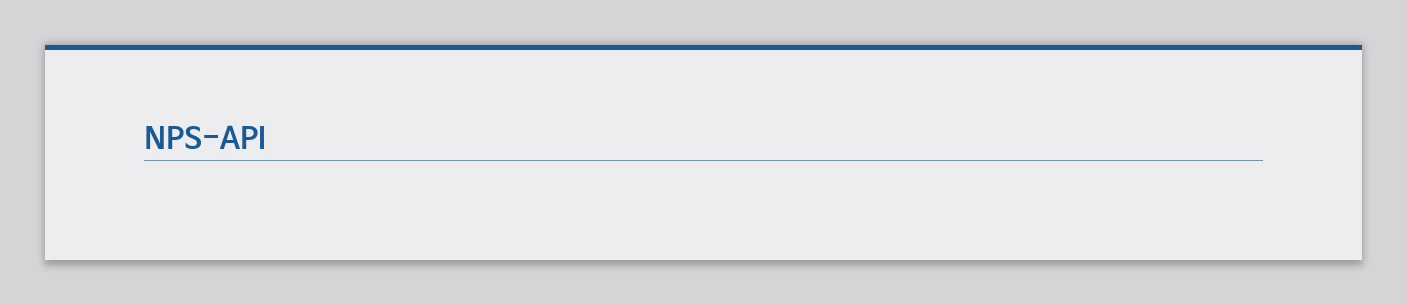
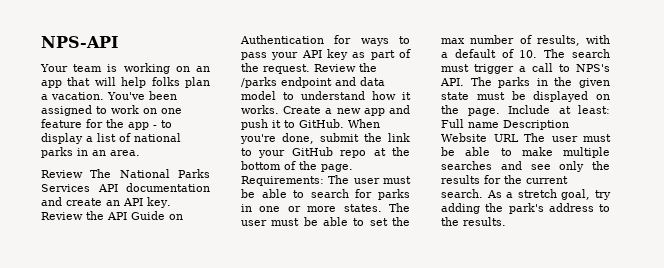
(266, 137) none -> [40,63,210,74] [41,77,211,88] [41,91,177,100] [41,105,182,116] [41,119,172,130] [41,133,181,144] [41,147,140,158] [41,169,210,178] [41,183,210,192] [41,197,171,208] [41,211,183,220] [240,35,410,46] [241,49,411,60] [241,63,377,74] [241,77,385,88] [241,91,411,100] [241,105,410,116] [241,119,380,130] [240,133,410,144] [241,147,410,158] [241,161,353,172] [241,175,411,186] [241,189,410,200] [241,203,410,212] [241,217,410,226] [441,35,610,46] [441,49,610,58] [441,63,610,74] [440,77,610,88] [441,91,610,102] [441,105,610,116] [441,119,569,130] [441,133,611,142] [441,147,610,158] [441,161,610,172] [441,175,568,184] [441,189,611,200] [441,203,610,214] [441,217,506,226] // Your team is working on an app that will help folks plan a vacation. You've been assigned to work on one feature for the app - to display a list of national parks in an area. // Review The National Parks Services API documentation and create an API key. Review the API Guide on Authentication for ways to pass your API key as part of the request. Review the /parks endpoint and data model to understand how it works. Create a new app and push it to GitHub. When you're done, submit the link to your GitHub repo at the bottom of the page. Requirements: The user must be able to search for parks in one or more states. The user must be able to set the max number of results, with a default of 10. The search must trigger a call to NPS's API. The parks in the given state must be displayed on the page. Include at least: Full name Description Website URL The user must be able to make multiple searches and see only the results for the current search. As a stretch goal, try adding the park's address to the results.

